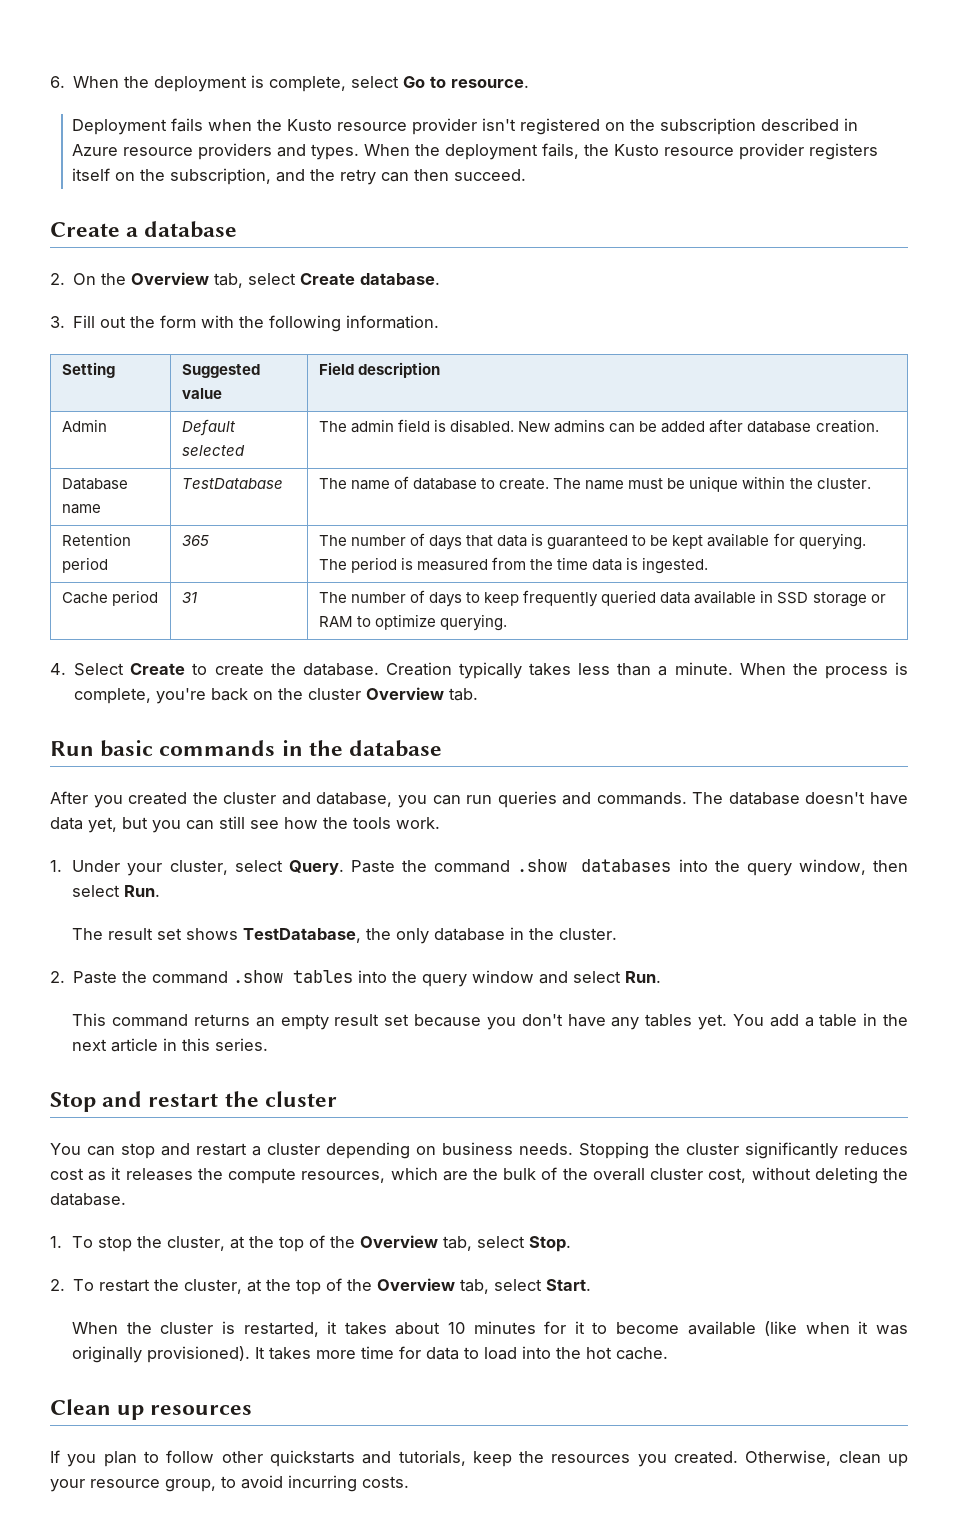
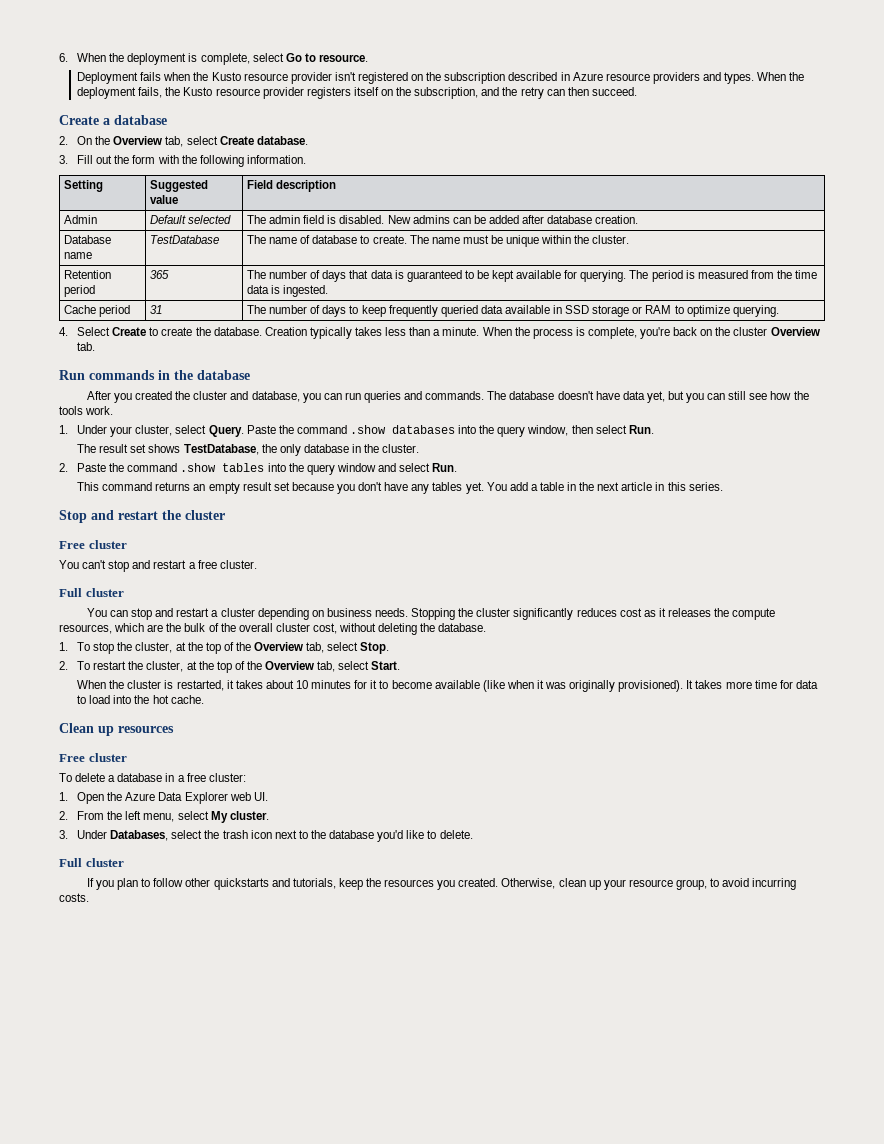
[100,740,154,757] basic -> (85, 375) none
(337, 1099) none -> [59,540,127,549] [59,560,257,572] [59,588,124,597] // Free cluster // You can't stop and restart a free cluster. // Full cluster
(253, 1410) none -> [59,753,127,762] [59,773,246,782] [59,792,268,804] [59,811,269,823] [59,830,473,842] [59,858,124,867] // Free cluster // To delete a database in a free cluster: // 1. Open the Azure Data Explorer web UI. // 2. From the left menu, select My cluster. // 3. Under Databases, select the trash icon next to the database you'd like to delete. // Full cluster

